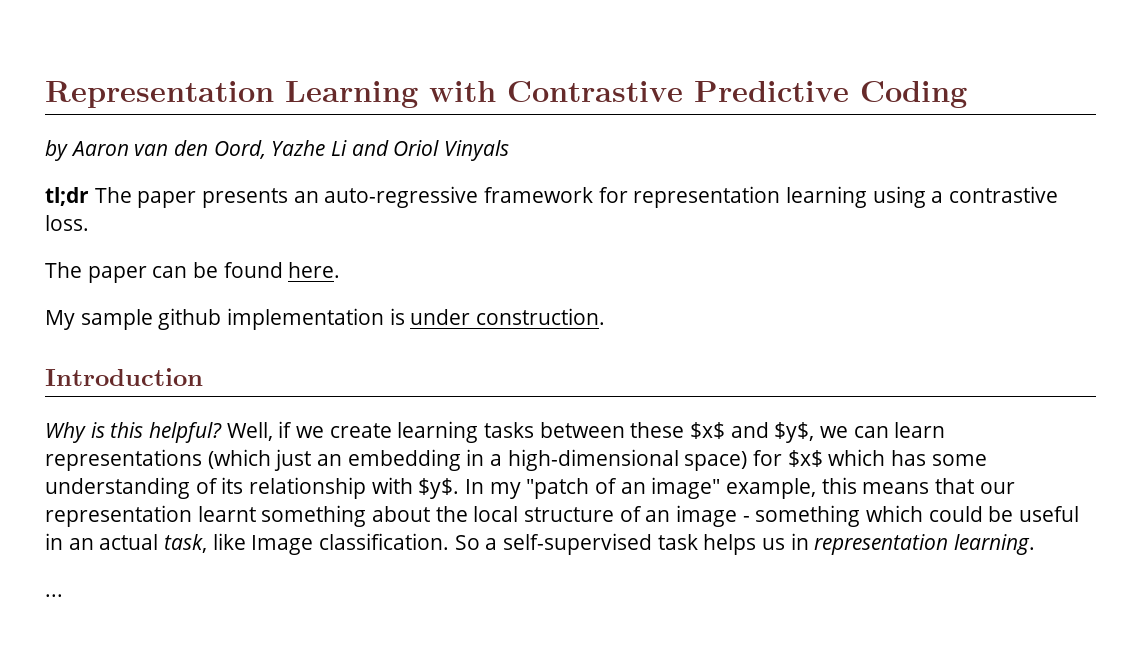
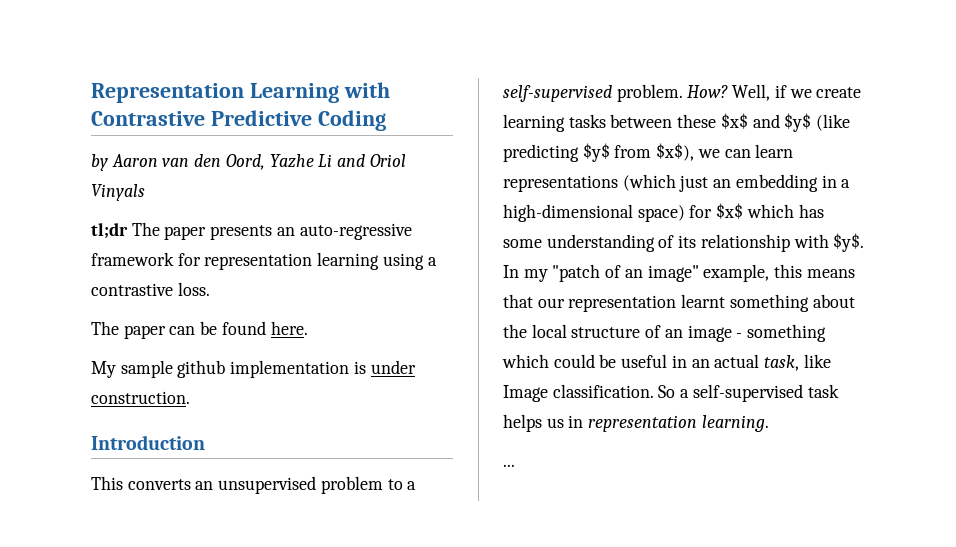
[45,422,223,443] Why is this helpful? -> [91,476,417,494] [503,84,729,102] This converts an unsupervised problem to a self-supervised problem. How?
[774,422,815,443] $y$, -> [784,113,851,132] [503,143,695,162] $y$ (like predicting $y$ from $x$),

